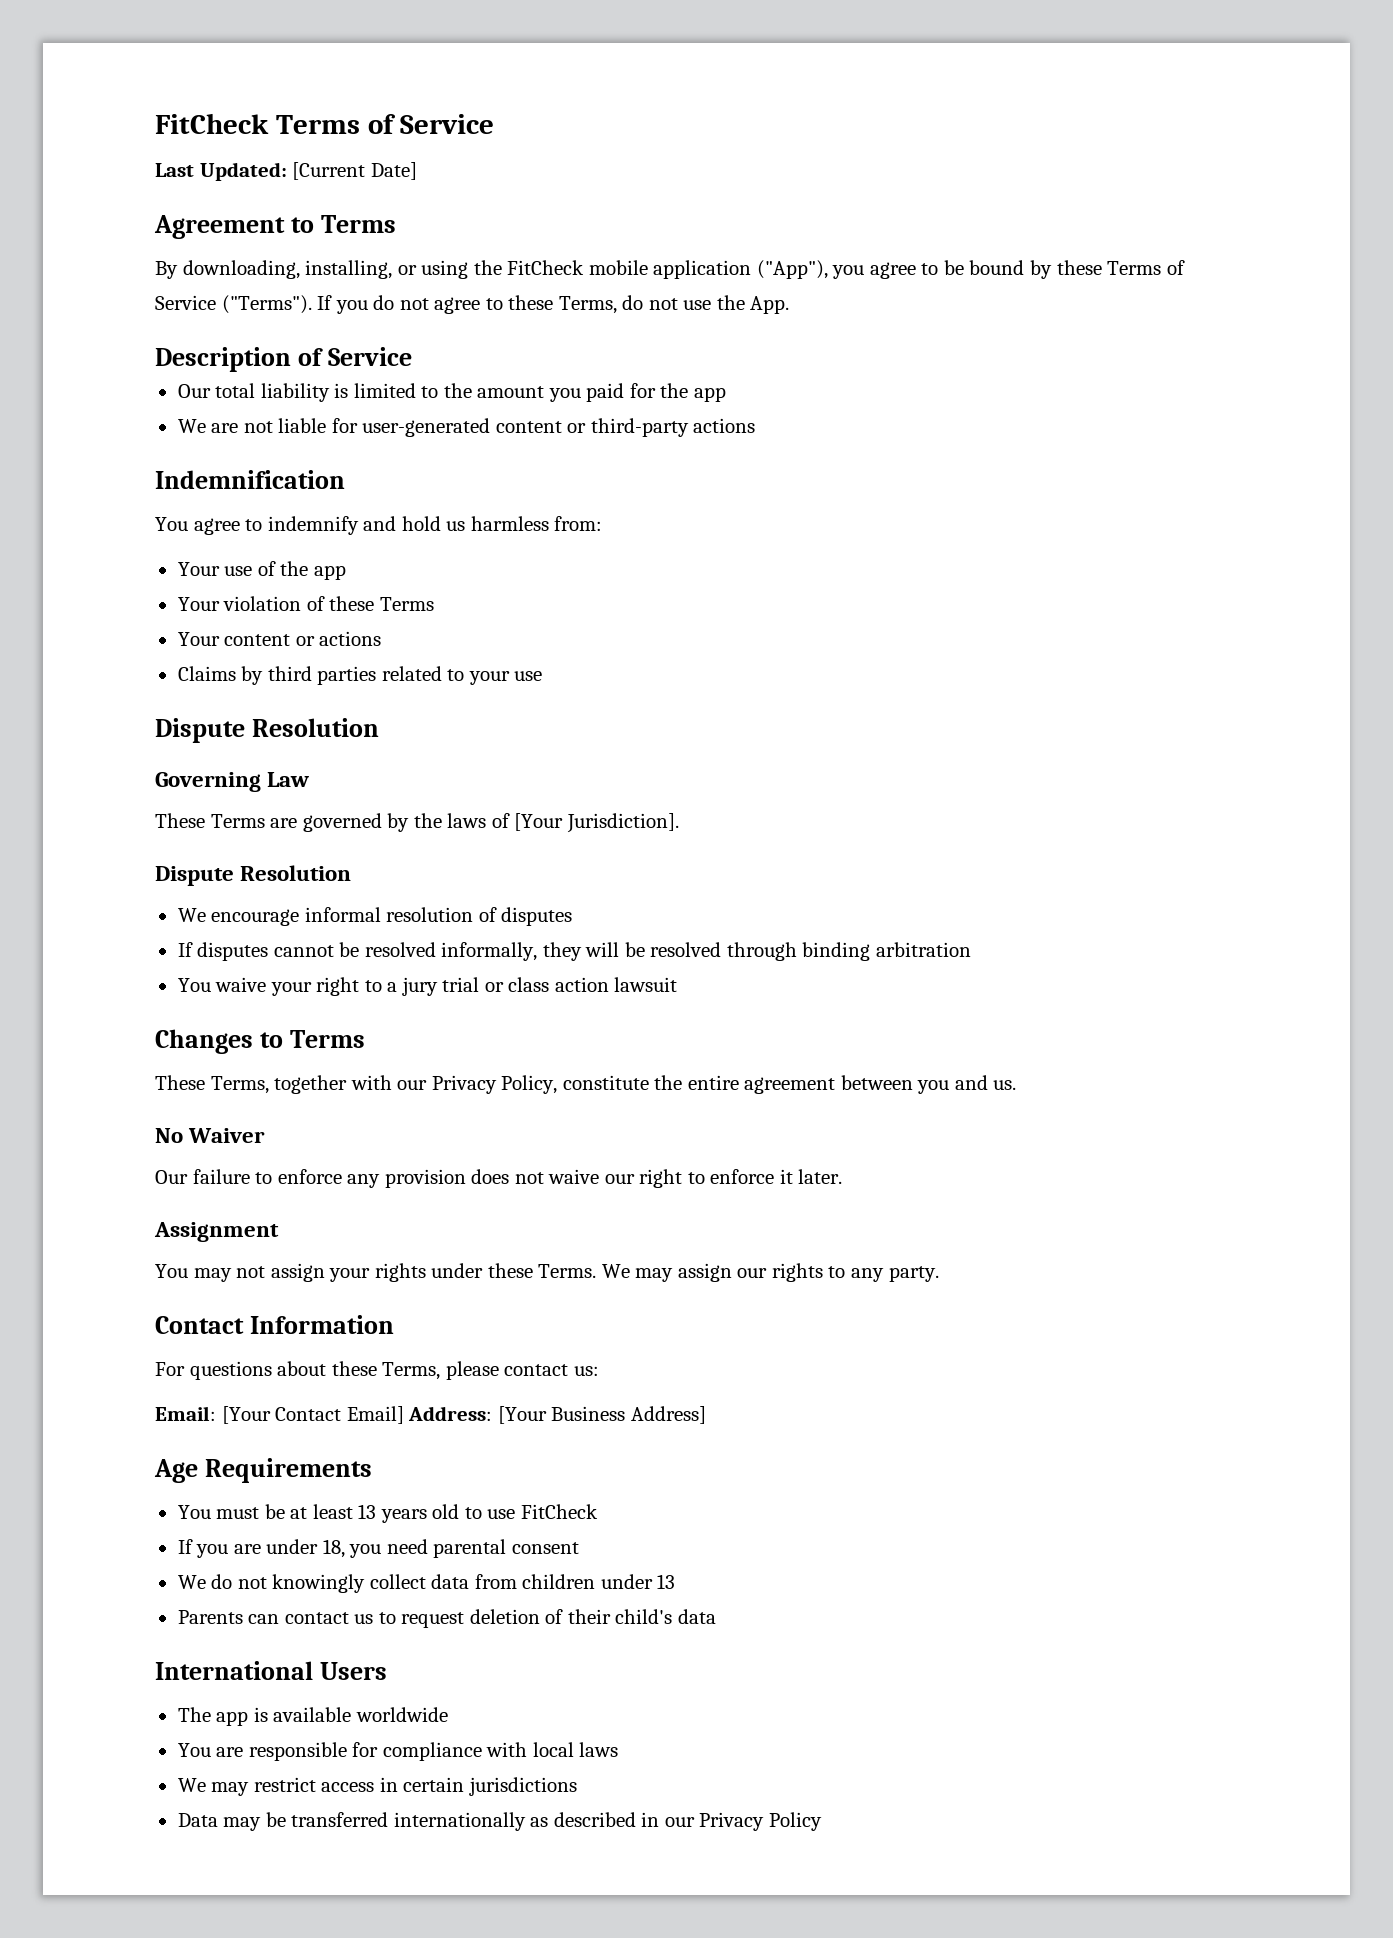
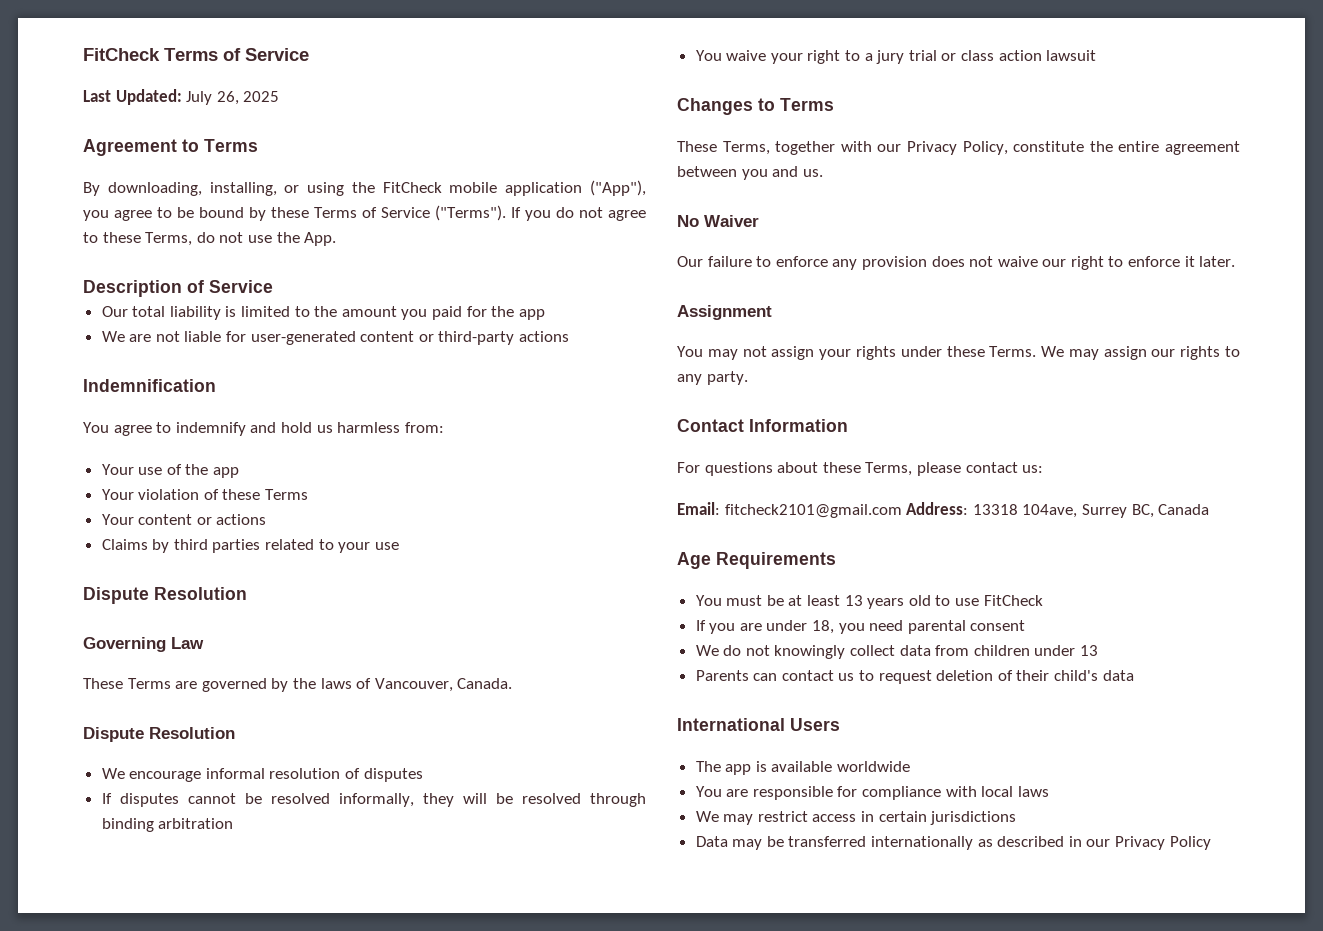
[292,162,417,180] [Current Date] -> [186,91,280,105] July 26, 2025
[514,813,679,833] [Your Jurisdiction]. -> [374,678,513,692] Vancouver, Canada.
[221,1406,706,1424] [Your Contact Email] Address: [Your Business Address] -> [724,502,1210,518] fitcheck2101@gmail.com Address: 13318 104ave, Surrey BC, Canada

